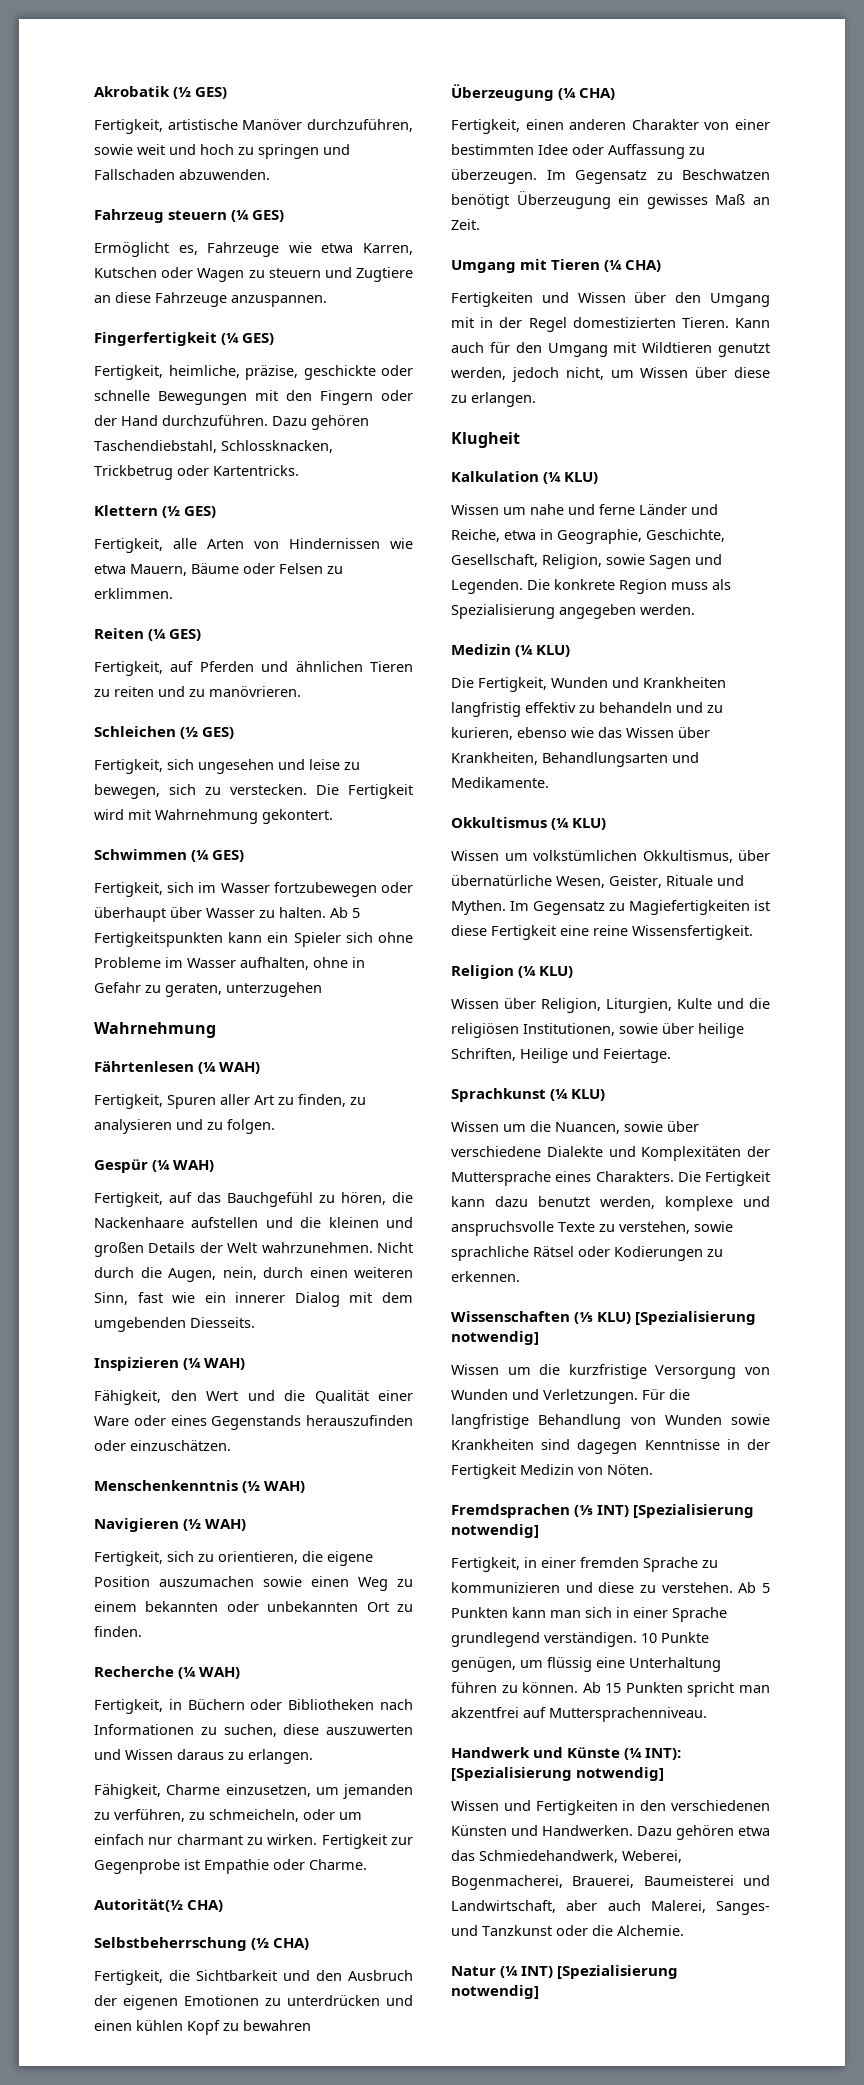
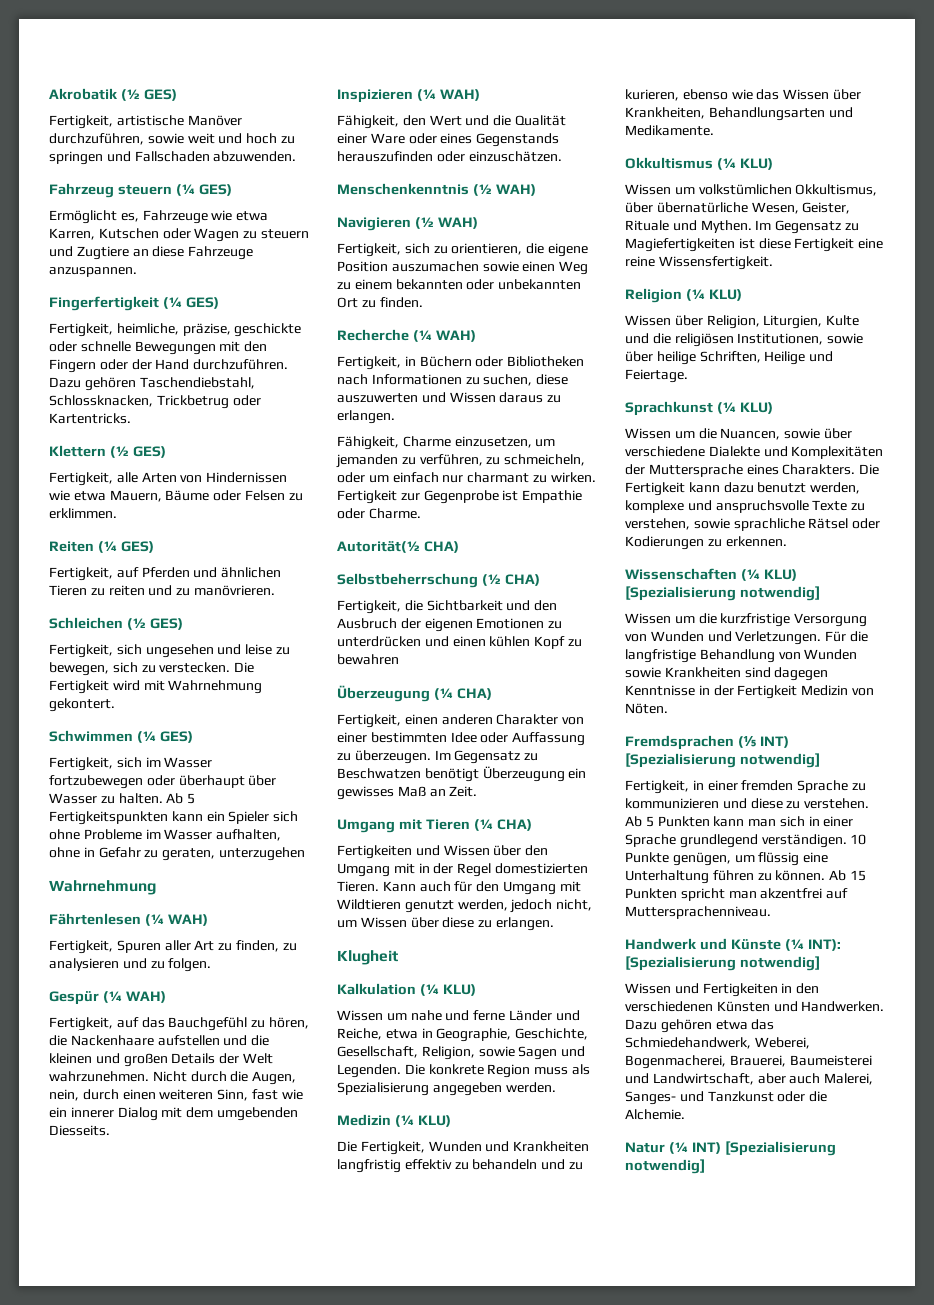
[574,1312,594,1324] (⅕ -> [740,569,760,581] (¼

